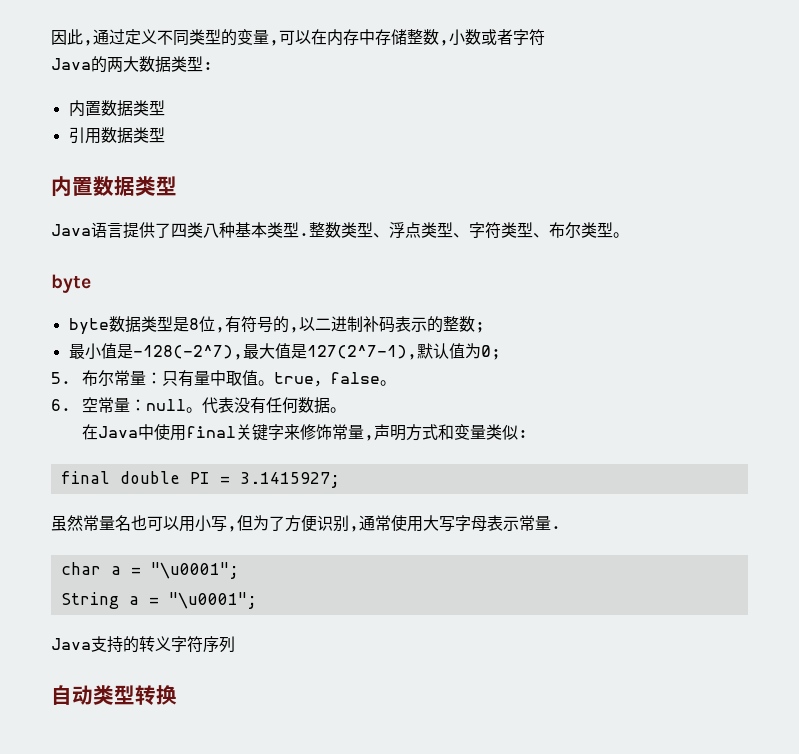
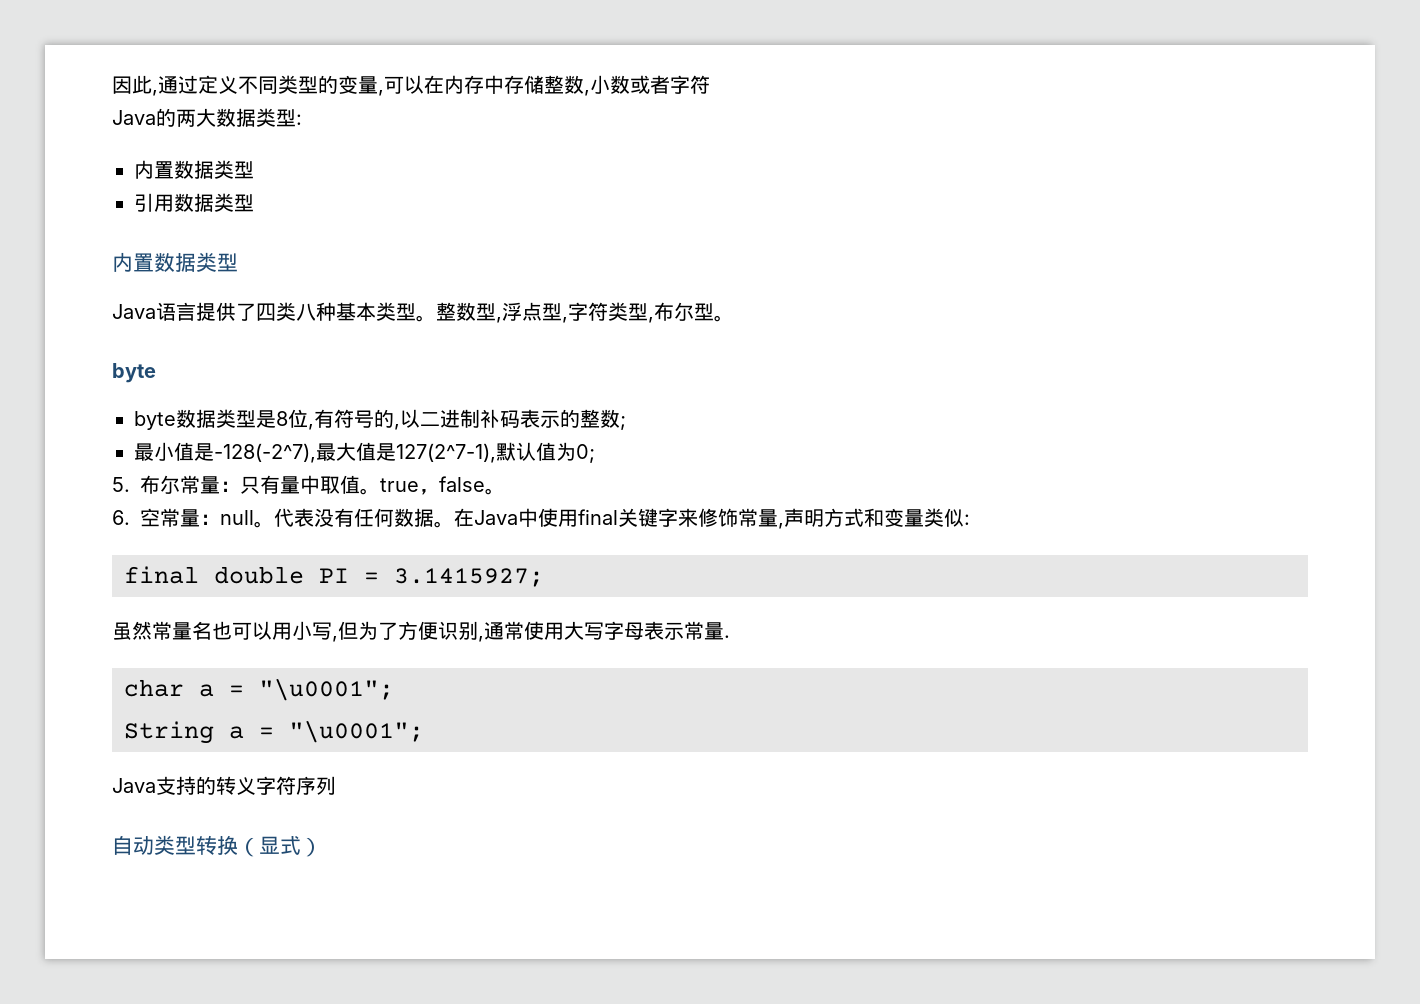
[299,222,597,239] .整数类型、浮点类型、字符类型、布尔类 -> [416,302,694,323] 。整数型,浮点型,字符类型,布尔
(347, 410) // -> (454, 524) none
(177, 695) none -> [238,836,322,857] （显式）

